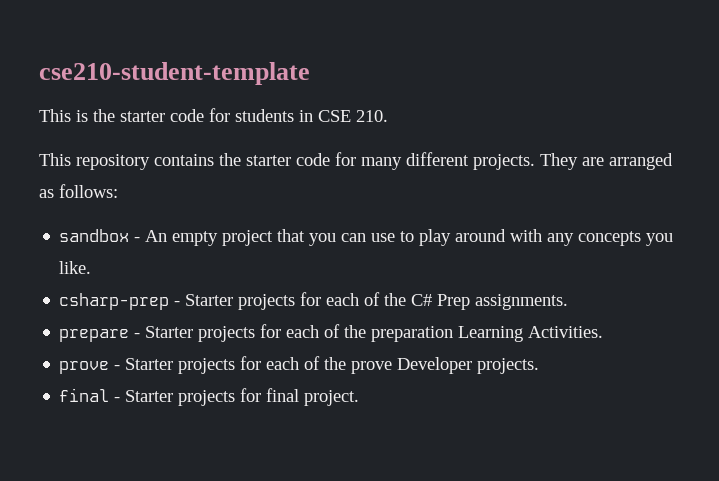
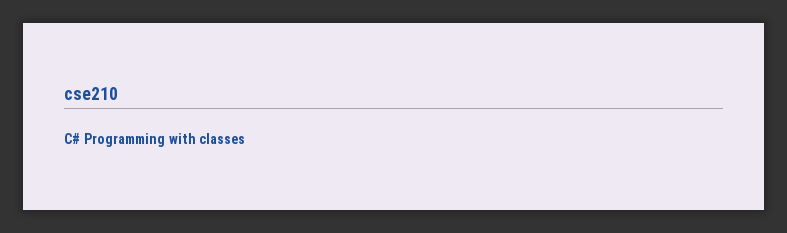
[39,62,310,85] [39,108,388,122] [39,152,673,170] [39,184,118,198] [59,229,674,246] [59,261,92,274] [59,292,569,310] [59,324,604,342] [59,356,540,374] [59,388,360,406] cse210-student-template // This is the starter code for students in CSE 210. // This repository contains the starter code for many different projects. They are arranged as follows: // sandbox - An empty project that you can use to play around with any concepts you like. // csharp-prep - Starter projects for each of the C# Prep assignments. // prepare - Starter projects for each of the preparation Learning Activities. // prove - Starter projects for each of the prove Developer projects. // final - Starter projects for final project. -> [64,87,118,100] [64,133,246,147] cse210 // C# Programming with classes

